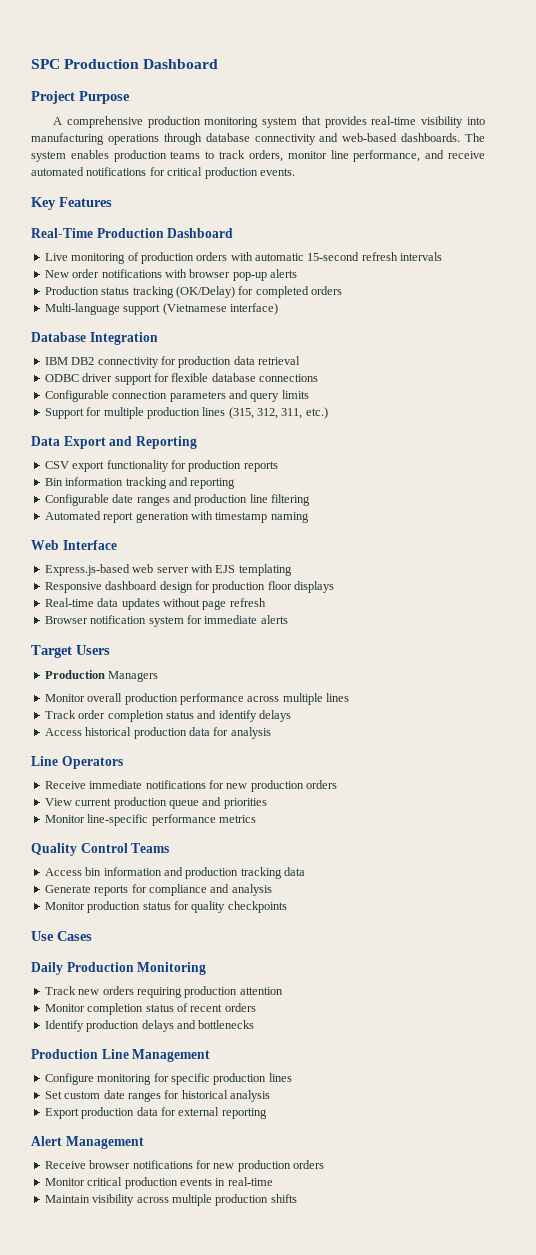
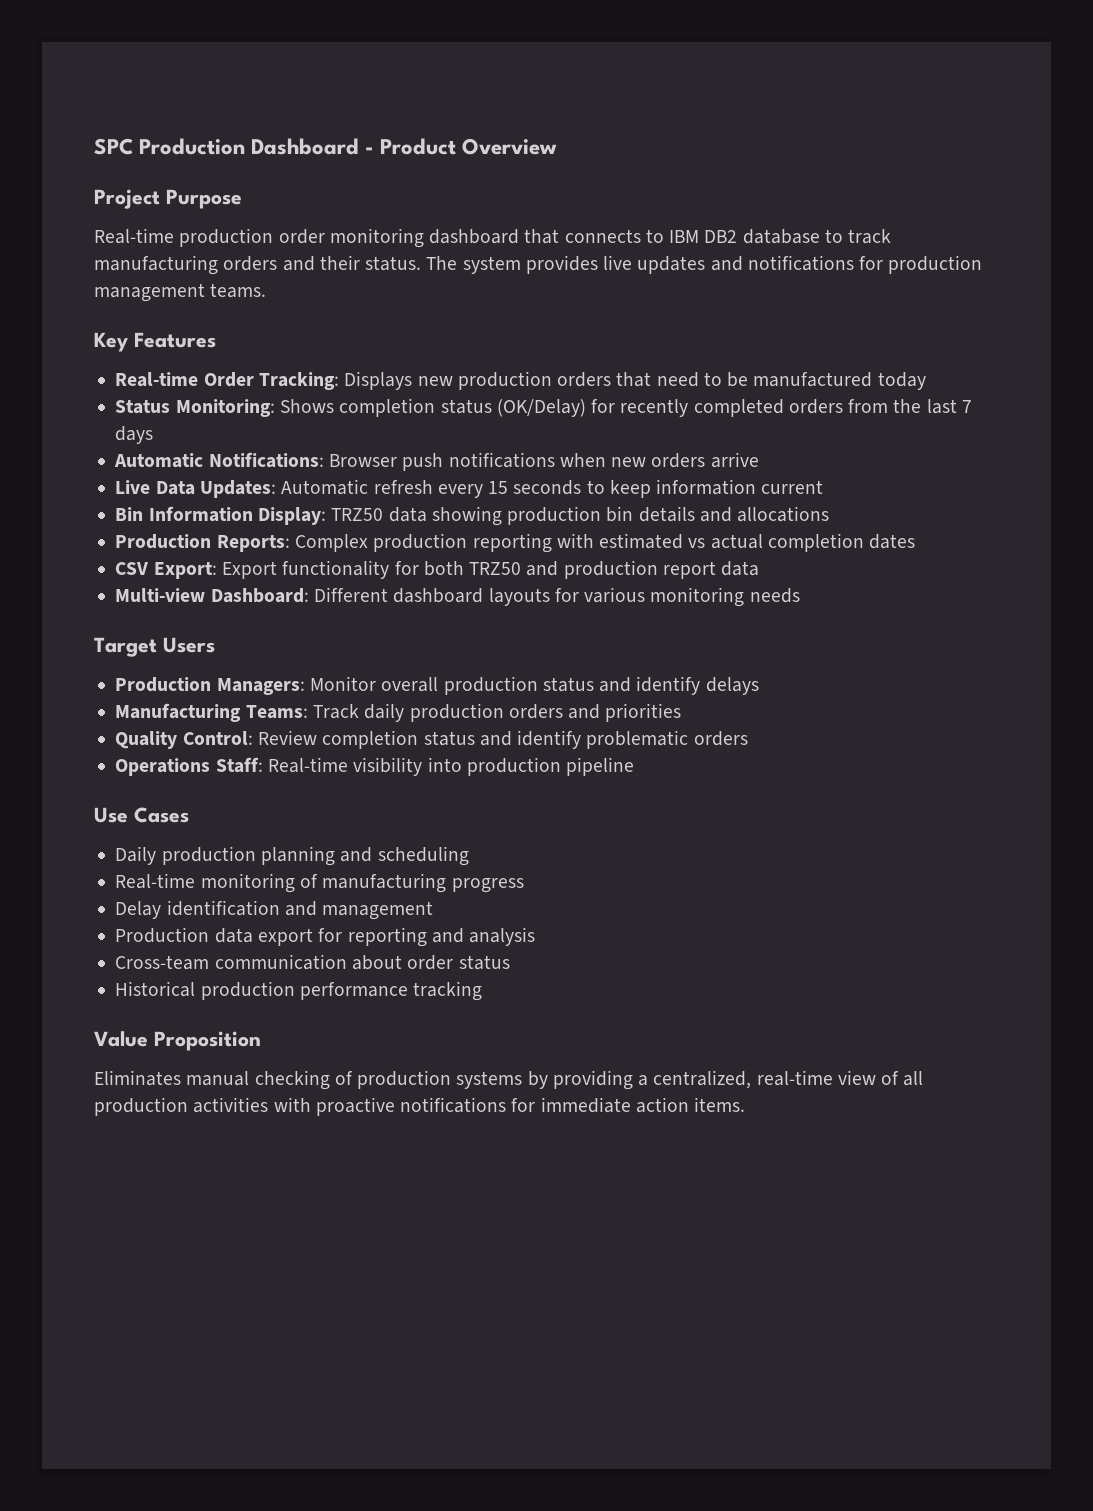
(219, 64) none -> [365,138,558,155] - Product Overview
[52,116,485,128] [31,133,485,145] [31,150,485,162] [31,167,295,179] [31,197,112,210] [31,228,234,238] [44,252,443,264] [44,269,297,281] [44,286,342,298] [44,303,278,315] [31,332,158,345] [44,356,300,368] [44,373,318,385] [44,390,309,402] [44,407,328,419] [31,436,197,449] [44,460,278,472] [44,477,236,489] [44,494,310,506] [44,511,309,523] [31,540,117,550] [44,564,292,576] [44,581,334,593] [44,598,266,610] [44,615,288,627] A comprehensive production monitoring system that provides real-time visibility into manufacturing operations through database connectivity and web-based dashboards. The system enables production teams to track orders, monitor line performance, and receive automated notifications for critical production events. // Key Features // Real-Time Production Dashboard // Live monitoring of production orders with automatic 15-second refresh intervals // New order notifications with browser pop-up alerts // Production status tracking (OK/Delay) for completed orders // Multi-language support (Vietnamese interface) // Database Integration // IBM DB2 connectivity for production data retrieval // ODBC driver support for flexible database connections // Configurable connection parameters and query limits // Support for multiple production lines (315, 312, 311, etc.) // Data Export and Reporting // CSV export functionality for production reports // Bin information tracking and reporting // Configurable date ranges and production line filtering // Automated report generation with timestamp naming // Web Interface // Express.js-based web server with EJS templating // Responsive dashboard design for production floor displays // Real-time data updates without page refresh // Browser notification system for immediate alerts -> [94,228,892,248] [94,255,983,275] [94,283,267,302] [94,332,216,352] [115,371,926,390] [115,398,972,417] [115,426,154,444] [114,452,759,471] [115,479,824,498] [115,506,830,526] [115,533,916,553] [115,560,760,579] [115,587,800,607] Real-time production order monitoring dashboard that connects to IBM DB2 database to track manufacturing orders and their status. The system provides live updates and notifications for production management teams. // Key Features // Real-time Order Tracking: Displays new production orders that need to be manufactured today // Status Monitoring: Shows completion status (OK/Delay) for recently completed orders from the last 7 days // Automatic Notifications: Browser push notifications when new orders arrive // Live Data Updates: Automatic refresh every 15 seconds to keep information current // Bin Information Display: TRZ50 data showing production bin details and allocations // Production Reports: Complex production reporting with estimated vs actual completion dates // CSV Export: Export functionality for both TRZ50 and production report data // Multi-view Dashboard: Different dashboard layouts for various monitoring needs
[108,671,159,682] Managers // -> [216,678,305,695] Managers:
[179,693,349,705] [44,710,291,722] [44,727,271,739] [31,756,123,769] [44,780,337,792] [44,797,267,809] [44,814,256,826] [31,843,170,856] [44,867,305,879] [44,884,272,896] [44,901,287,913] [31,931,92,941] [31,962,207,975] [44,986,283,998] [44,1003,256,1015] [44,1020,255,1032] [31,1049,211,1062] [44,1073,292,1085] [44,1090,270,1102] [44,1107,267,1119] [31,1136,144,1149] [44,1160,324,1172] [44,1177,273,1189] [44,1194,297,1206] performance across multiple lines // Track order completion status and identify delays // Access historical production data for analysis // Line Operators // Receive immediate notifications for new production orders // View current production queue and priorities // Monitor line-specific performance metrics // Quality Control Teams // Access bin information and production tracking data // Generate reports for compliance and analysis // Monitor production status for quality checkpoints // Use Cases // Daily Production Monitoring // Track new orders requiring production attention // Monitor completion status of recent orders // Identify production delays and bottlenecks // Production Line Management // Configure monitoring for specific production lines // Set custom date ranges for historical analysis // Export production data for external reporting // Alert Management // Receive browser notifications for new production orders // Monitor critical production events in real-time // Maintain visibility across multiple production shifts -> [542,676,759,695] [115,703,682,722] [115,730,748,749] [115,757,635,776] [94,807,189,823] [115,846,469,866] [115,873,524,893] [115,900,434,920] [115,927,536,947] [115,954,510,970] [115,981,483,1001] [94,1031,261,1051] [94,1070,924,1090] [94,1097,746,1116] status and identify delays // Manufacturing Teams: Track daily production orders and priorities // Quality Control: Review completion status and identify problematic orders // Operations Staff: Real-time visibility into production pipeline // Use Cases // Daily production planning and scheduling // Real-time monitoring of manufacturing progress // Delay identification and management // Production data export for reporting and analysis // Cross-team communication about order status // Historical production performance tracking // Value Proposition // Eliminates manual checking of production systems by providing a centralized, real-time view of all production activities with proactive notifications for immediate action items.

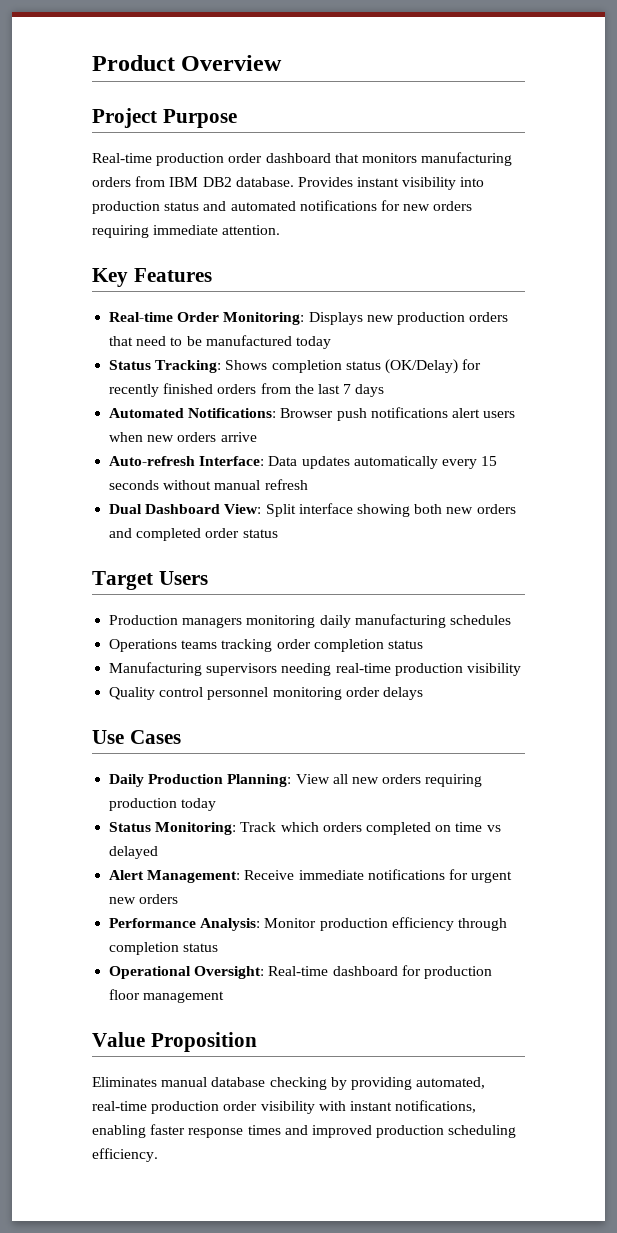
[94,138,375,155] SPC Production Dashboard - -> (92, 63) none
[329,228,424,248] monitoring -> (263, 158) none
[564,229,892,244] [94,255,983,275] [94,283,267,302] connects to IBM DB2 database to track manufacturing orders and their status. The system provides live updates and notifications for production management teams. -> [361,152,513,166] [92,176,485,190] [92,200,473,214] [92,225,281,238] monitors manufacturing orders from IBM DB2 database. Provides instant visibility into production status and automated notifications for new orders requiring immediate attention.
[258,372,339,390] Tracking: -> [223,312,305,325] Monitoring:
[175,399,275,417] Monitoring: -> [155,360,222,373] Tracking:
[693,399,784,417] completed -> [163,383,214,394] finished
[114,453,204,468] Automatic -> [109,408,185,418] Automated
(555, 460) none -> [451,408,516,418] alert users
[115,479,824,498] [115,506,830,526] [115,533,916,553] [115,560,760,579] [115,587,800,607] [94,637,215,657] [115,676,759,695] [115,703,682,722] [115,730,748,749] [115,757,635,776] [94,807,189,823] [115,846,469,866] [115,873,524,893] [115,900,434,920] [115,927,536,947] [115,954,510,970] [115,981,483,1001] [94,1031,261,1051] [94,1070,924,1090] [94,1097,746,1116] Live Data Updates: Automatic refresh every 15 seconds to keep information current // Bin Information Display: TRZ50 data showing production bin details and allocations // Production Reports: Complex production reporting with estimated vs actual completion dates // CSV Export: Export functionality for both TRZ50 and production report data // Multi-view Dashboard: Different dashboard layouts for various monitoring needs // Target Users // Production Managers: Monitor overall production status and identify delays // Manufacturing Teams: Track daily production orders and priorities // Quality Control: Review completion status and identify problematic orders // Operations Staff: Real-time visibility into production pipeline // Use Cases // Daily production planning and scheduling // Real-time monitoring of manufacturing progress // Delay identification and management // Production data export for reporting and analysis // Cross-team communication about order status // Historical production performance tracking // Value Proposition // Eliminates manual checking of production systems by providing a centralized, real-time view of all production activities with proactive notifications for immediate action items. -> [109,456,498,469] [109,479,308,490] [109,503,516,517] [109,528,278,541] [92,571,208,590] [109,614,511,628] [109,639,423,652] [109,662,521,676] [109,687,423,700] [92,730,181,744] [109,774,483,787] [109,798,217,811] [109,822,501,835] [109,846,159,859] [109,869,513,883] [109,894,179,904] [109,917,507,931] [109,942,219,955] [109,965,492,979] [109,989,225,1003] [92,1032,257,1052] [92,1077,486,1090] [92,1100,477,1114] [92,1124,517,1138] [92,1148,158,1162] Auto-refresh Interface: Data updates automatically every 15 seconds without manual refresh // Dual Dashboard View: Split interface showing both new orders and completed order status // Target Users // Production managers monitoring daily manufacturing schedules // Operations teams tracking order completion status // Manufacturing supervisors needing real-time production visibility // Quality control personnel monitoring order delays // Use Cases // Daily Production Planning: View all new orders requiring production today // Status Monitoring: Track which orders completed on time vs delayed // Alert Management: Receive immediate notifications for urgent new orders // Performance Analysis: Monitor production efficiency through completion status // Operational Oversight: Real-time dashboard for production floor management // Value Proposition // Eliminates manual database checking by providing automated, real-time production order visibility with instant notifications, enabling faster response times and improved production scheduling efficiency.

